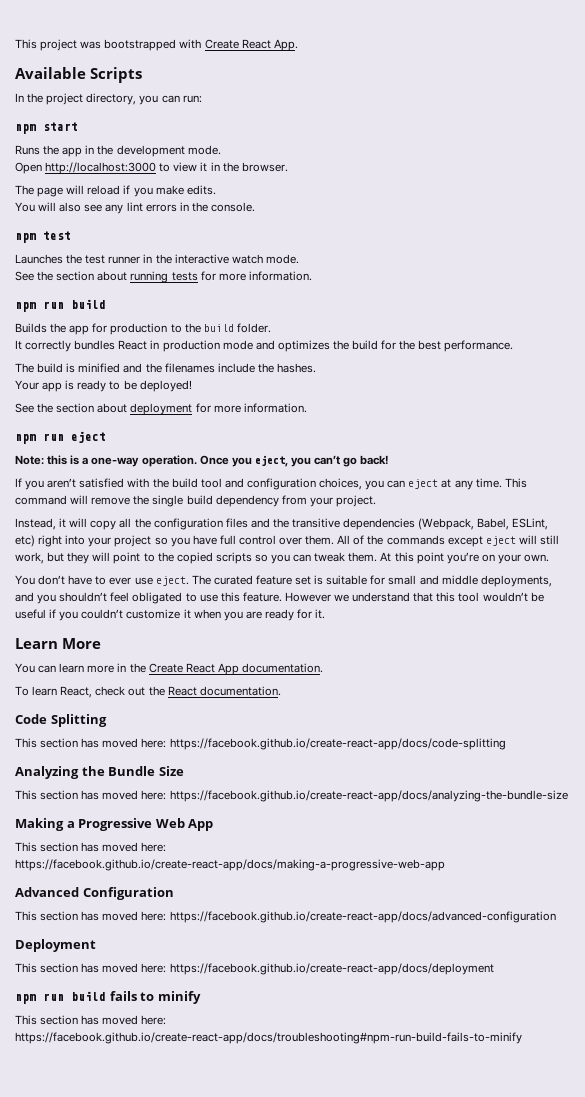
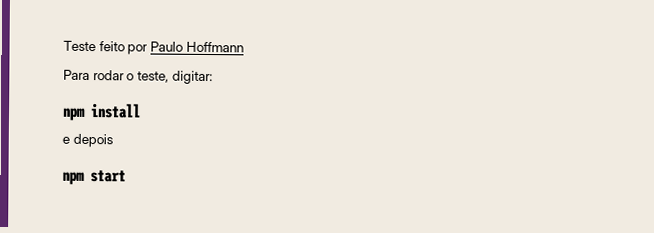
[15,39,298,51] [15,67,142,83] [15,93,202,105] [15,122,78,134] [15,145,221,157] [15,162,288,174] [15,185,216,197] [15,202,255,214] [15,231,71,243] [15,254,299,264] [15,271,312,283] [15,299,106,312] [15,323,271,335] [15,340,514,352] [15,363,316,373] [15,380,192,392] [15,403,307,415] [15,431,106,444] [15,455,390,467] [15,478,527,490] [15,495,376,507] [15,518,549,530] [15,535,559,547] [15,552,550,564] [15,575,552,587] [15,592,544,604] [15,609,326,621] [15,638,101,649] [15,663,323,675] [15,686,281,698] [15,714,107,727] [15,738,506,750] [15,766,184,779] [15,790,568,802] [15,818,214,831] [15,842,167,852] [15,859,445,871] [15,887,174,900] [15,911,556,923] [15,939,96,952] [15,963,494,975] [15,991,201,1004] [15,1015,167,1025] [15,1032,522,1044] This project was bootstrapped with Create React App. // Available Scripts // In the project directory, you can run: // npm start // Runs the app in the development mode. // Open http://localhost:3000 to view it in the browser. // The page will reload if you make edits. // You will also see any lint errors in the console. // npm test // Launches the test runner in the interactive watch mode. // See the section about running tests for more information. // npm run build // Builds the app for production to the build folder. // It correctly bundles React in production mode and optimizes the build for the best performance. // The build is minified and the filenames include the hashes. // Your app is ready to be deployed! // See the section about deployment for more information. // npm run eject // Note: this is a one-way operation. Once you eject, you can’t go back! // If you aren’t satisfied with the build tool and configuration choices, you can eject at any time. This command will remove the single build dependency from your project. // Instead, it will copy all the configuration files and the transitive dependencies (Webpack, Babel, ESLint, etc) right into your project so you have full control over them. All of the commands except eject will still work, but they will point to the copied scripts so you can tweak them. At this point you’re on your own. // You don’t have to ever use eject. The curated feature set is suitable for small and middle deployments, and you shouldn’t feel obligated to use this feature. However we understand that this tool wouldn’t be useful if you couldn’t customize it when you are ready for it. // Learn More // You can learn more in the Create React App documentation. // To learn React, check out the React documentation. // Code Splitting // This section has moved here: https://facebook.github.io/create-react-app/docs/code-splitting // Analyzing the Bundle Size // This section has moved here: https://facebook.github.io/create-react-app/docs/analyzing-the-bundle-size // Making a Progressive Web App // This section has moved here: https://facebook.github.io/create-react-app/docs/making-a-progressive-web-app // Advanced Configuration // This section has moved here: https://facebook.github.io/create-react-app/docs/advanced-configuration // Deployment // This section has moved here: https://facebook.github.io/create-react-app/docs/deployment // npm run build fails to minify // This section has moved here: https://facebook.github.io/create-react-app/docs/troubleshooting#npm-run-build-fails-to-minify -> [63,40,244,55] [63,69,213,85] [62,103,141,121] [62,133,113,148] [62,170,126,185] Teste feito por Paulo Hoffmann // Para rodar o teste, digitar: // npm install // e depois // npm start

